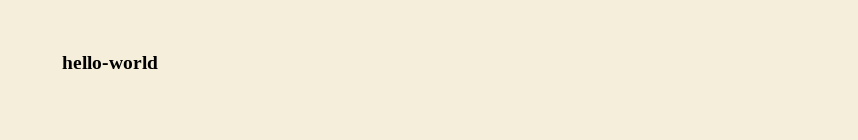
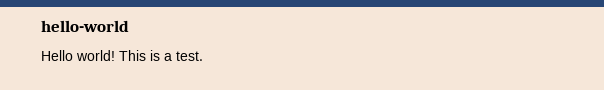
(158, 62) none -> [41,50,203,61] // Hello world! This is a test.

